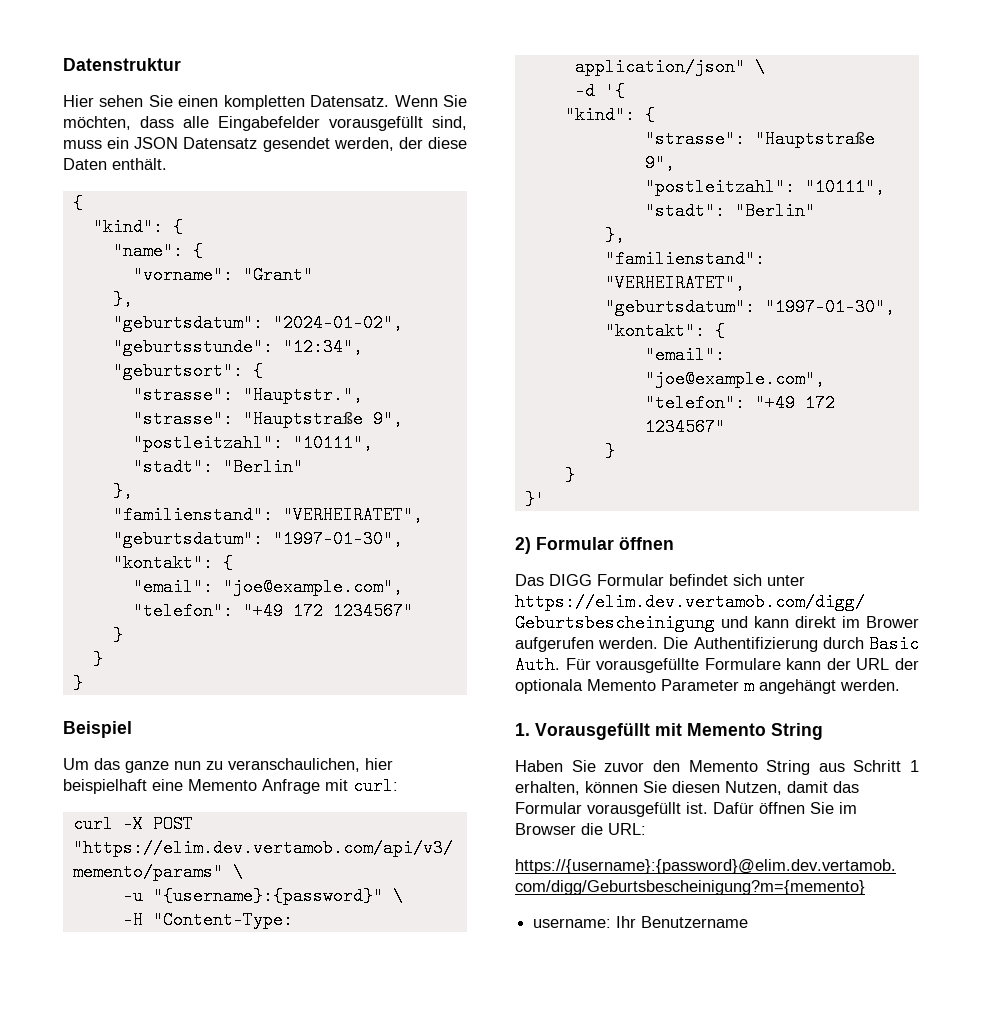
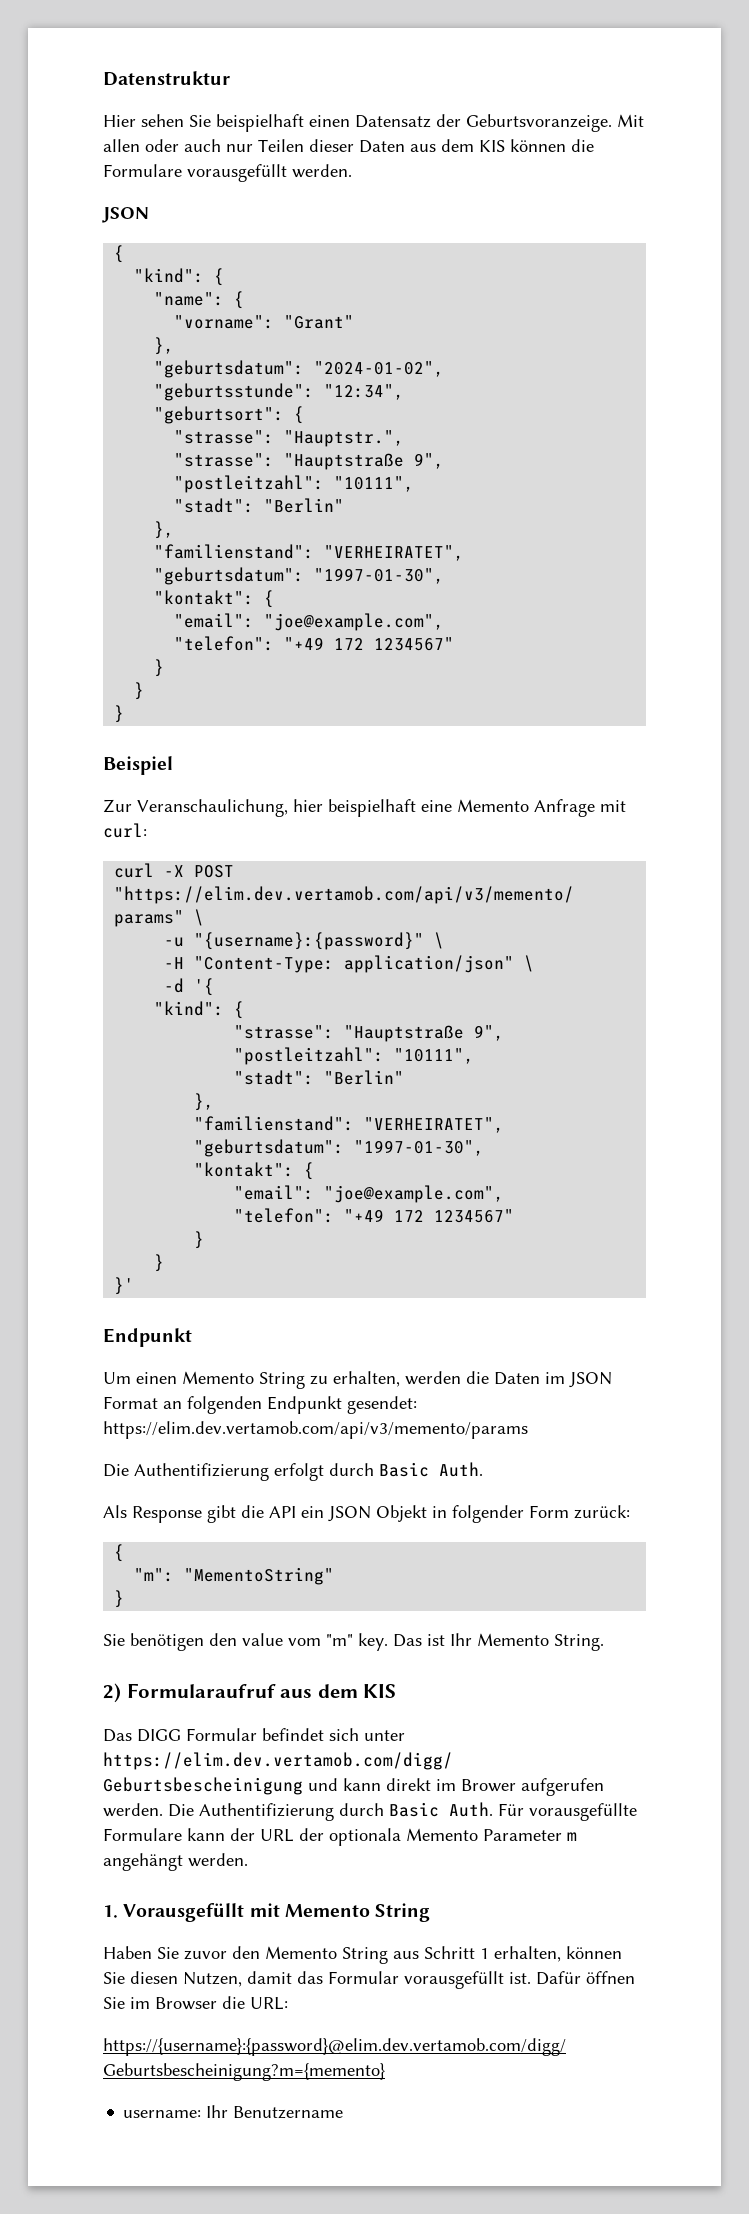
[178,95,467,110] [63,116,467,131] [63,137,468,152] [63,158,167,170] einen kompletten Datensatz. Wenn Sie möchten, dass alle Eingabefelder vorausgefüllt sind, muss ein JSON Datensatz gesendet werden, der diese Daten enthält. -> [216,114,644,132] [103,139,594,153] [103,164,352,182] [102,207,149,223] beispielhaft einen Datensatz der Geburtsvoranzeige. Mit allen oder auch nur Teilen dieser Daten aus dem KIS können die Formulare vorausgefüllt werden. // JSON
[63,758,360,773] Um das ganze nun zu veranschaulichen, -> [103,799,288,817] Zur Veranschaulichung,
[515,537,674,554] 2) Formular öffnen -> [103,1328,192,1347] [103,1371,612,1389] [103,1396,417,1414] [103,1421,528,1439] [103,1462,483,1481] [103,1505,630,1523] [114,1544,125,1562] [134,1567,335,1585] [114,1590,125,1608] [103,1633,604,1651] [103,1683,397,1703] Endpunkt // Um einen Memento String zu erhalten, werden die Daten im JSON Format an folgenden Endpunkt gesendet: https://elim.dev.vertamob.com/api/v3/memento/params // Die Authentifizierung erfolgt durch Basic Auth. // Als Response gibt die API ein JSON Objekt in folgender Form zurück: // { // "m": "MementoString" // } // Sie benötigen den value vom "m" key. Das ist Ihr Memento String. // 2) Formularaufruf aus dem KIS

